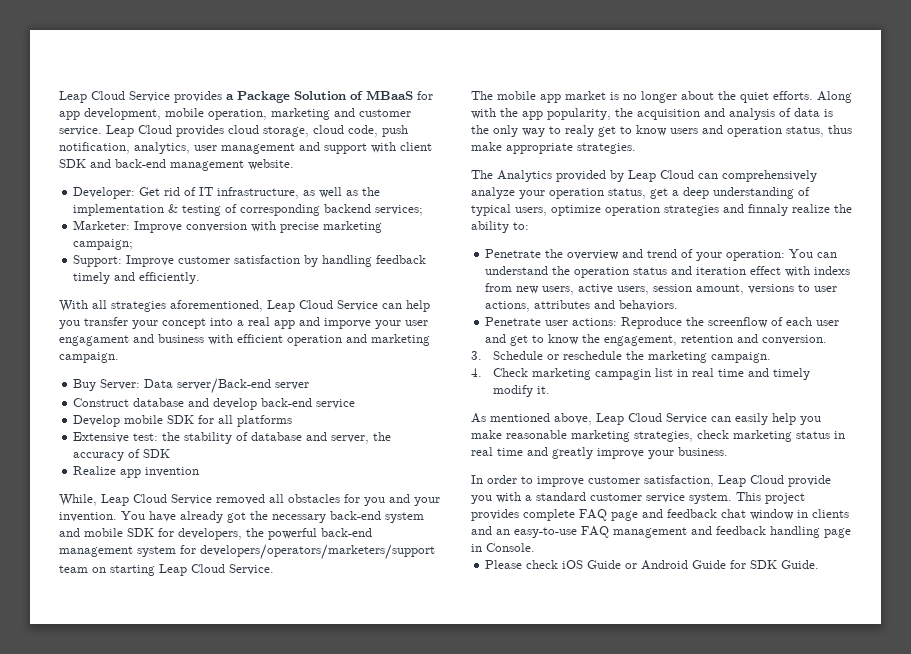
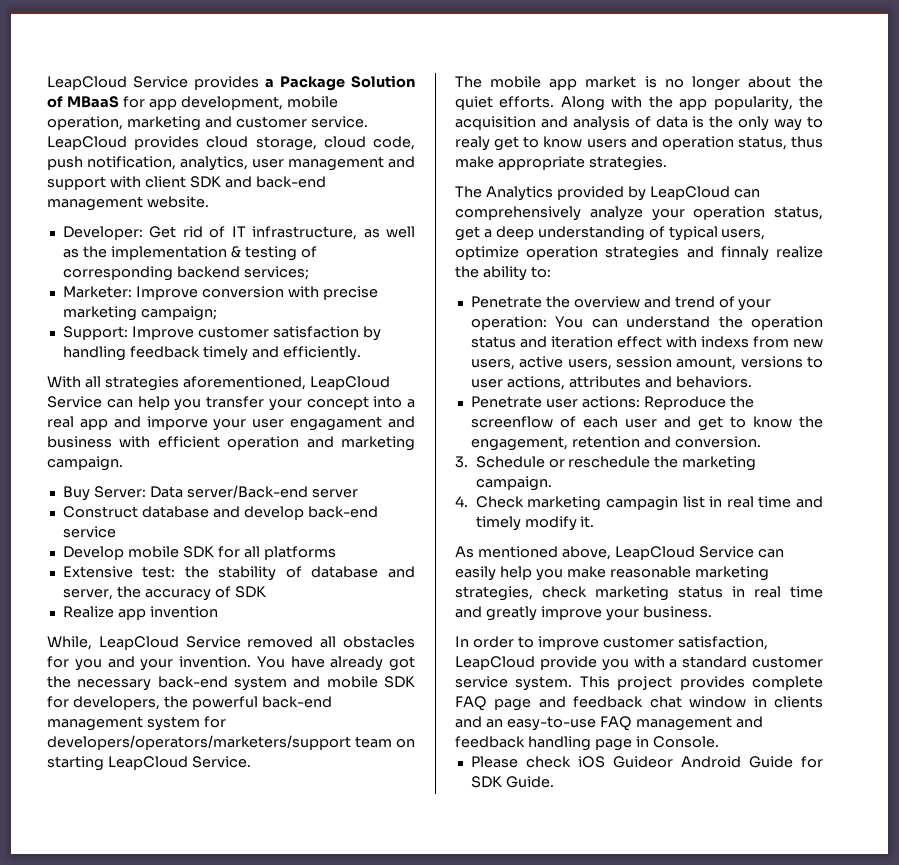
[59,91,125,103] Leap Cloud -> [47,76,127,90] LeapCloud
[106,125,172,137] Leap Cloud -> [47,136,127,150] LeapCloud
[267,300,333,312] Leap Cloud -> [309,376,390,390] LeapCloud
[101,494,167,506] Leap Cloud -> [98,636,179,650] LeapCloud
[159,564,225,576] Leap Cloud -> [107,756,188,770] LeapCloud
[628,170,694,182] Leap Cloud -> [649,186,730,200] LeapCloud
[596,413,662,425] Leap Cloud -> [614,546,695,560] LeapCloud
[718,475,784,487] Leap Cloud -> [455,656,535,670] LeapCloud
[587,560,638,569] Guide or -> [612,756,673,768] Guideor

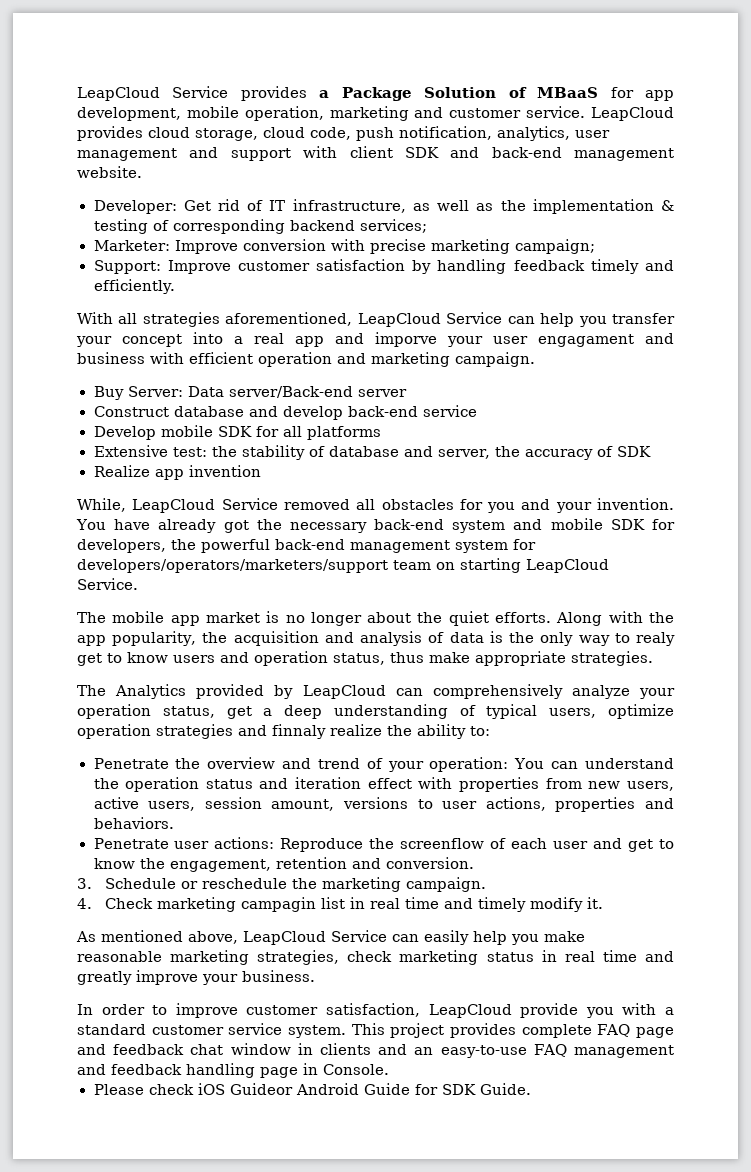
[700,336,749,348] indexs -> [459,777,540,792] properties
[568,376,641,388] attributes -> [555,797,636,812] properties

